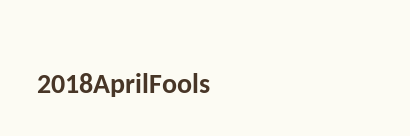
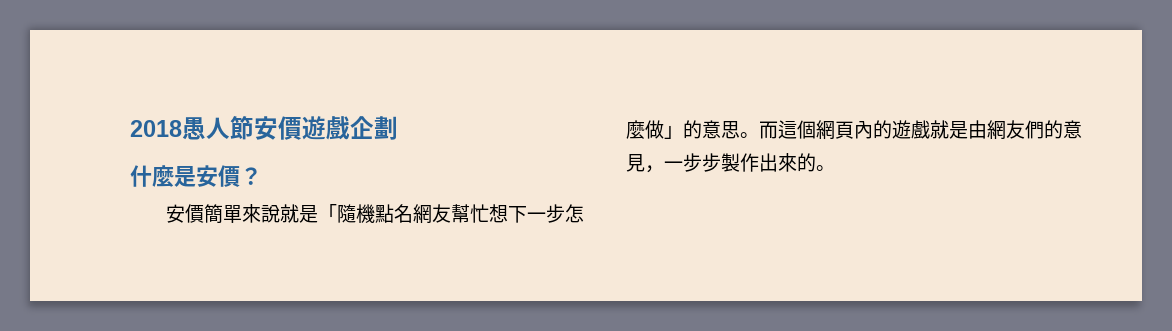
[37,73,210,97] 2018AprilFools -> [130,116,398,140] [130,165,262,187] [165,204,584,224] [626,120,1082,140] [626,153,835,173] 2018愚人節安價遊戲企劃 // 什麼是安價？ // 安價簡單來說就是「隨機點名網友幫忙想下一步怎麼做」的意思。而這個網頁內的遊戲就是由網友們的意見，一步步製作出來的。

